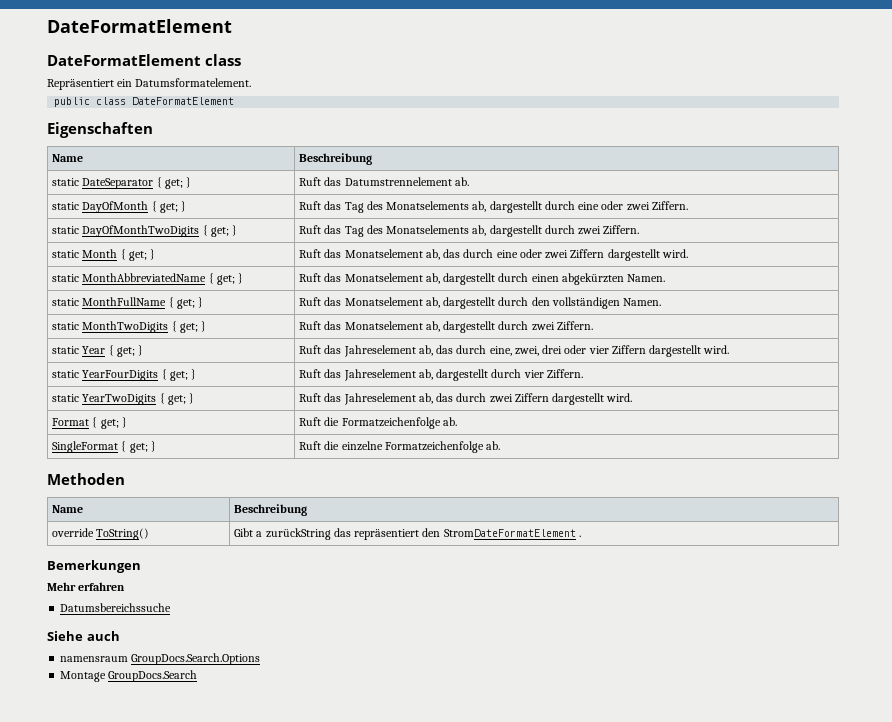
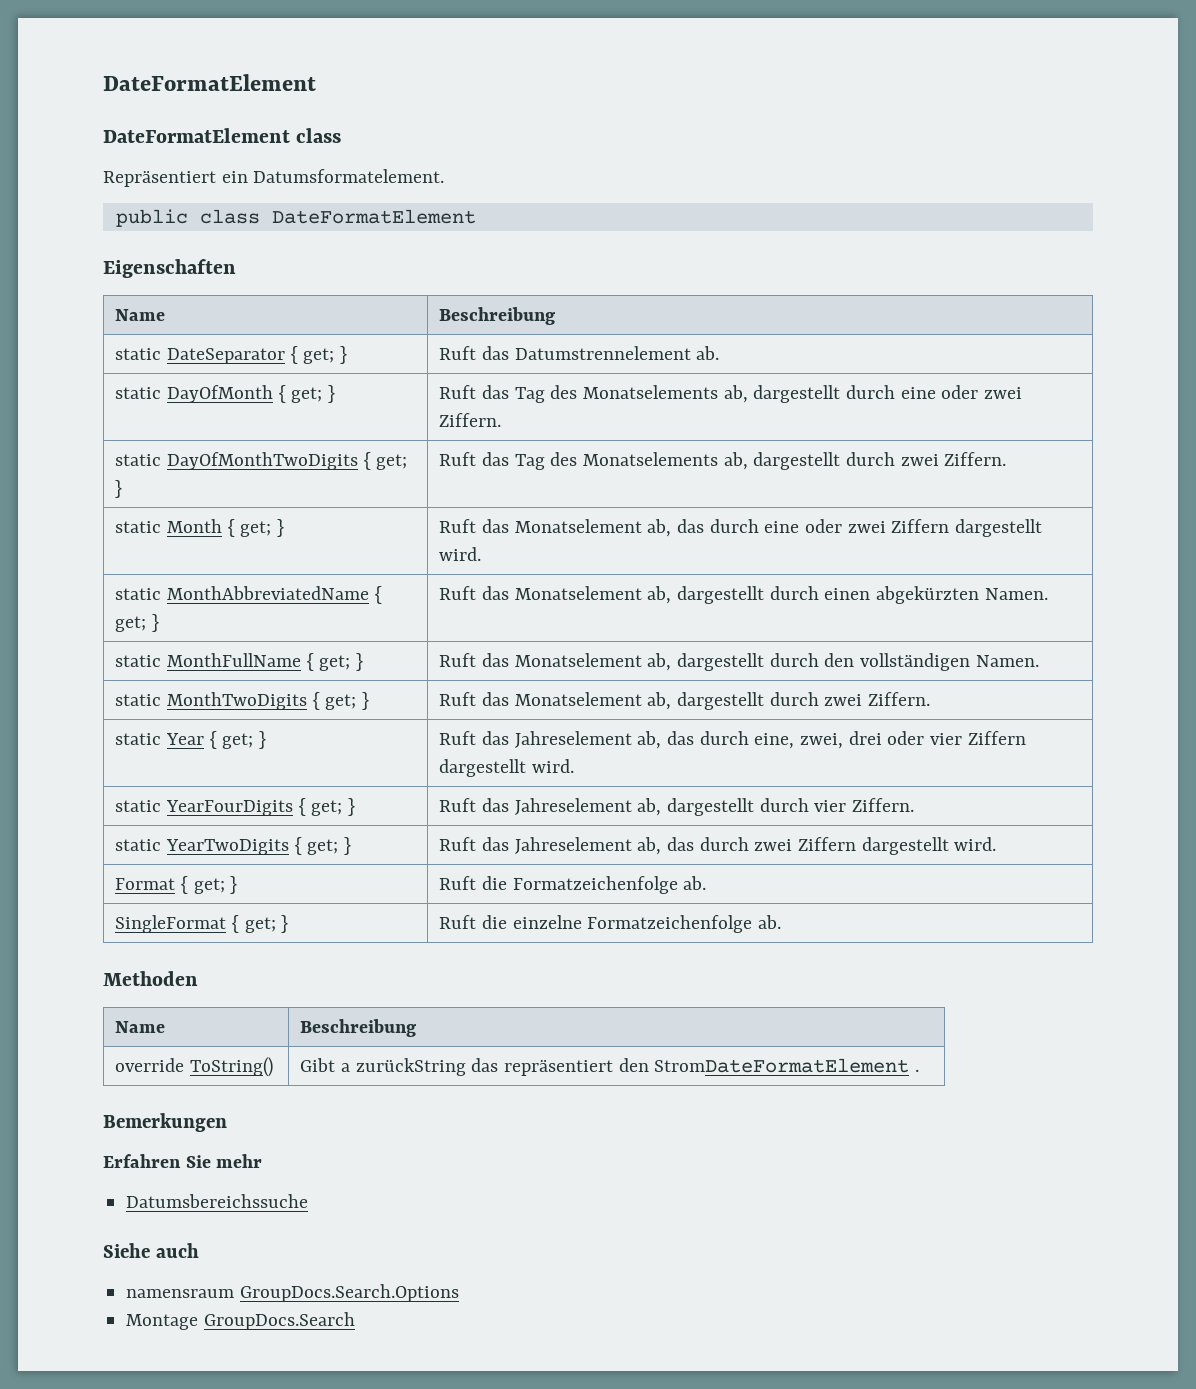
[47,582,126,591] Mehr erfahren -> [103,1154,263,1168] Erfahren Sie mehr

